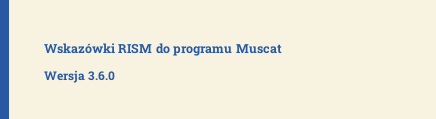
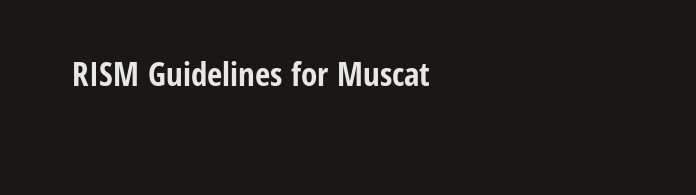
[44,43,233,56] Wskazówki RISM do programu -> [72,61,329,86] RISM Guidelines for
[44,70,116,83] // Wersja 3.6.0 -> (430, 74) none

